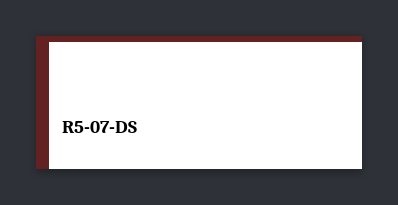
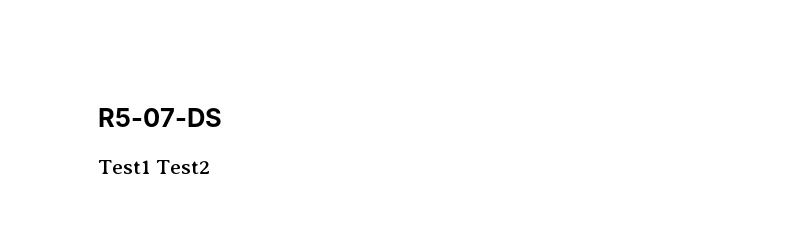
(137, 127) none -> [98,160,210,174] // Test1 Test2

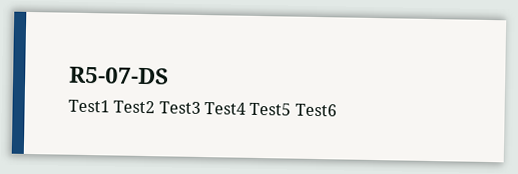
(210, 167) none -> [158,101,337,117] Test3 Test4 Test5 Test6

